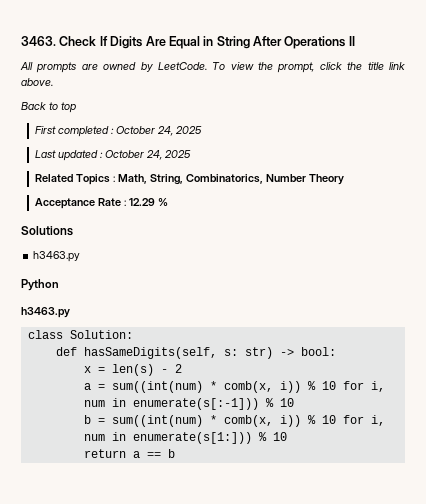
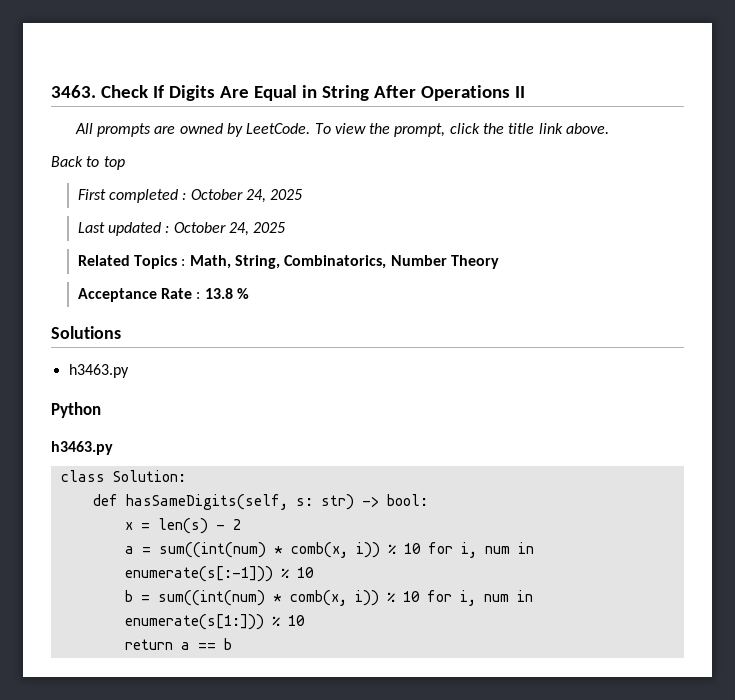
[128,198,155,206] 12.29 -> [204,288,233,299] 13.8

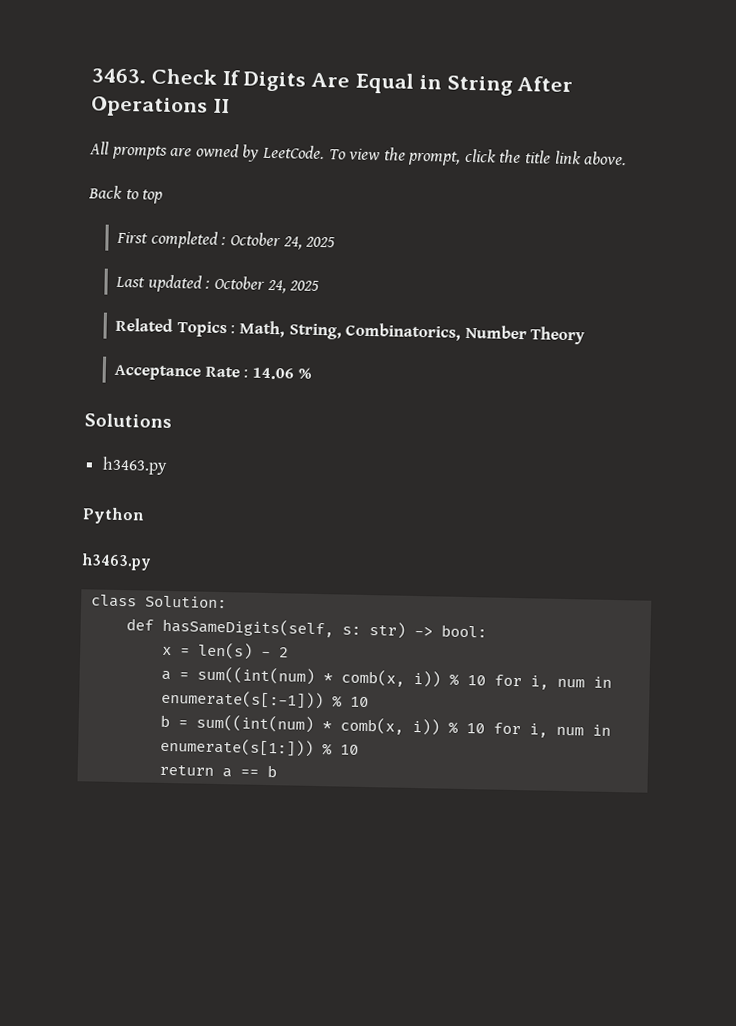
[204,288,233,299] 13.8 -> [252,367,295,380] 14.06

